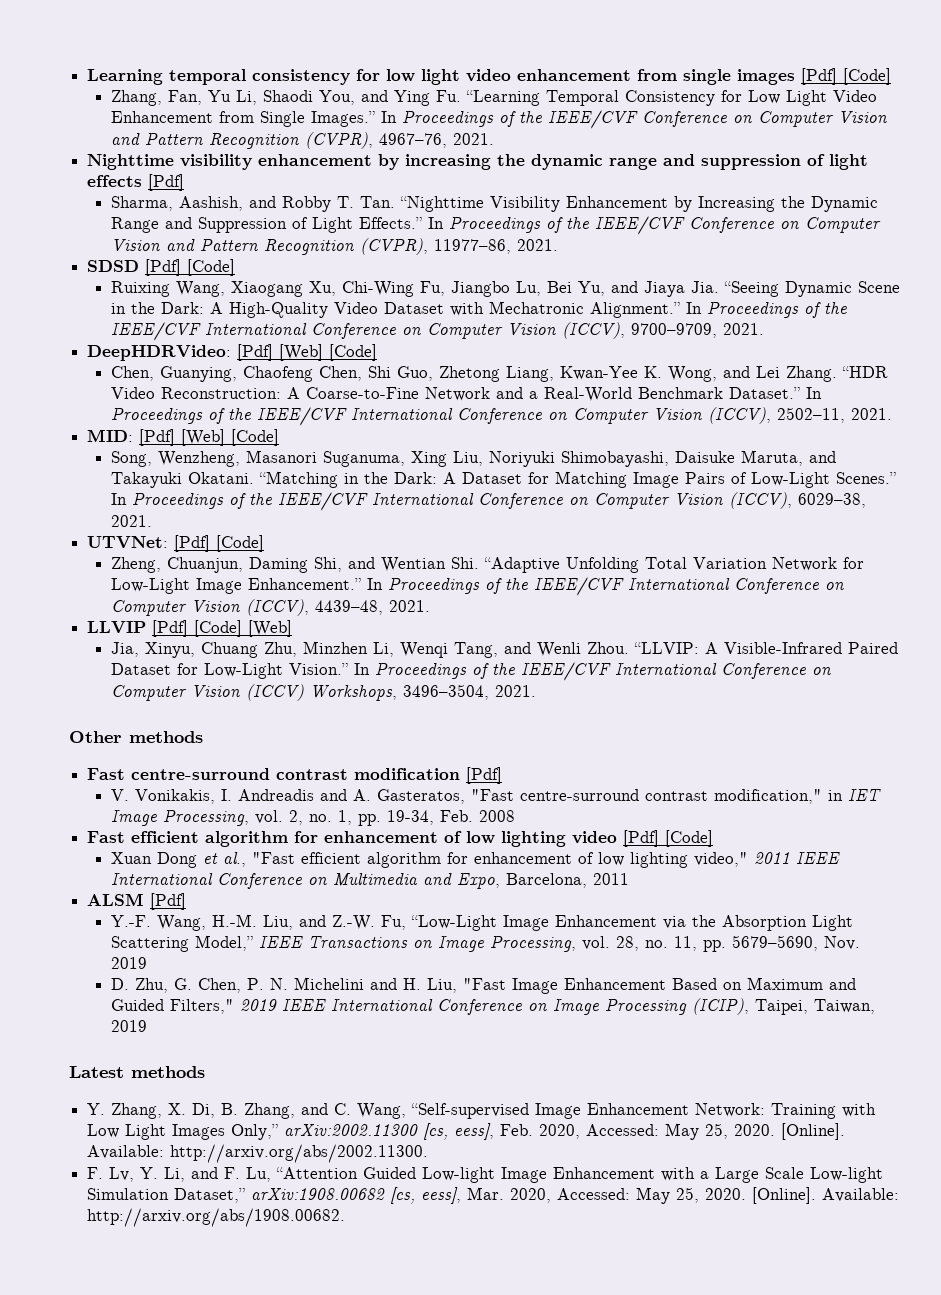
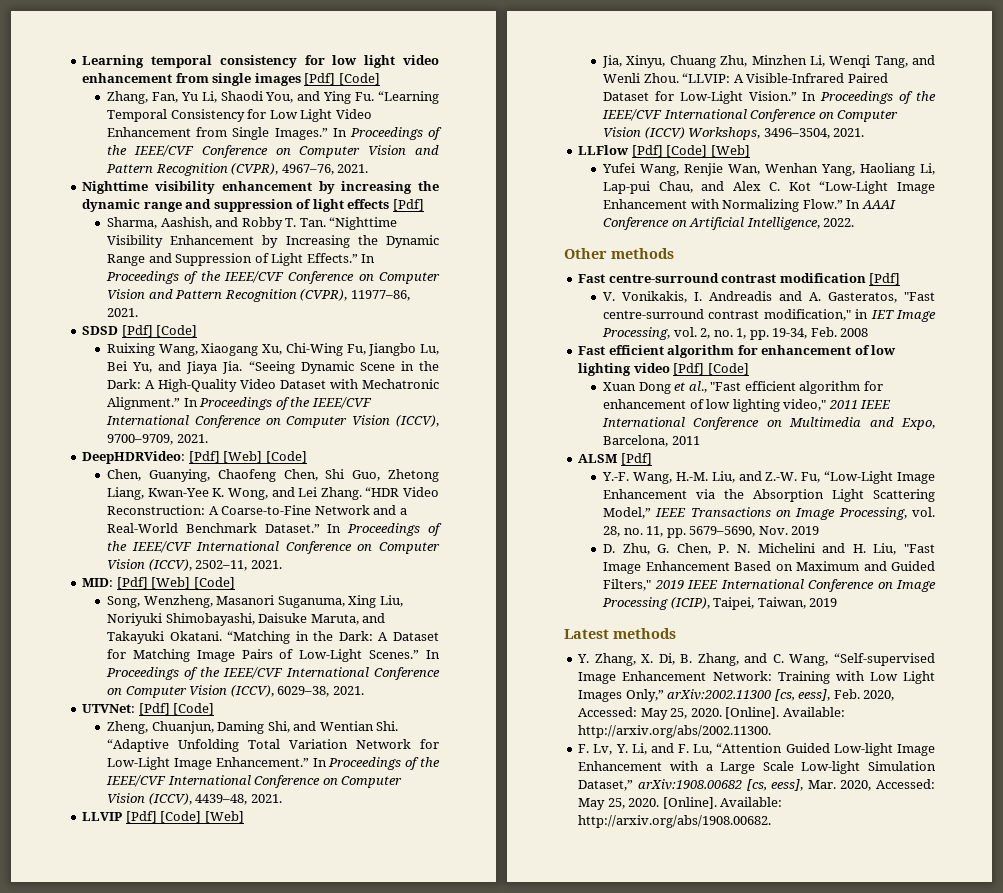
(537, 691) none -> [578,145,750,157] [602,163,935,176] [603,181,935,194] [603,199,896,212] [603,217,855,230] // LLFlow [Pdf] [Code] [Web] // Yufei Wang, Renjie Wan, Wenhan Yang, Haoliang Li, Lap-pui Chau, and Alex C. Kot “Low-Light Image Enhancement with Normalizing Flow.” In AAAI Conference on Artificial Intelligence, 2022.

